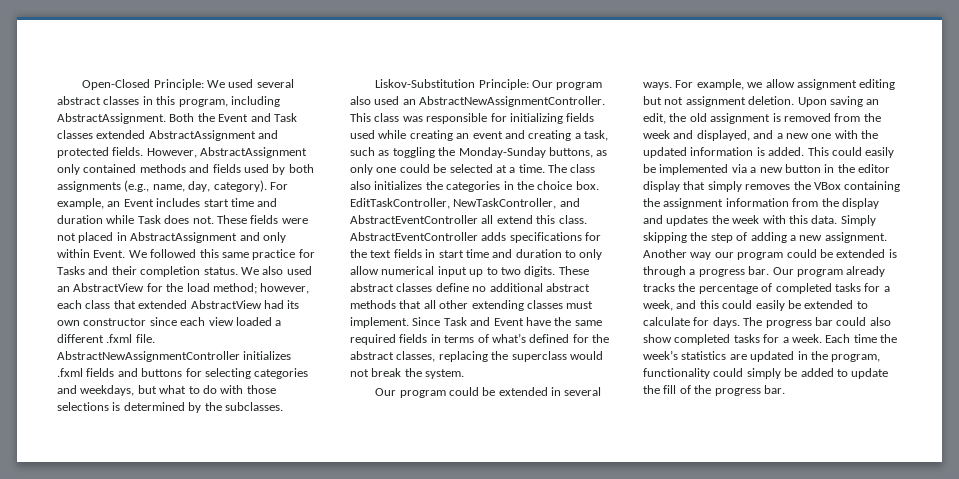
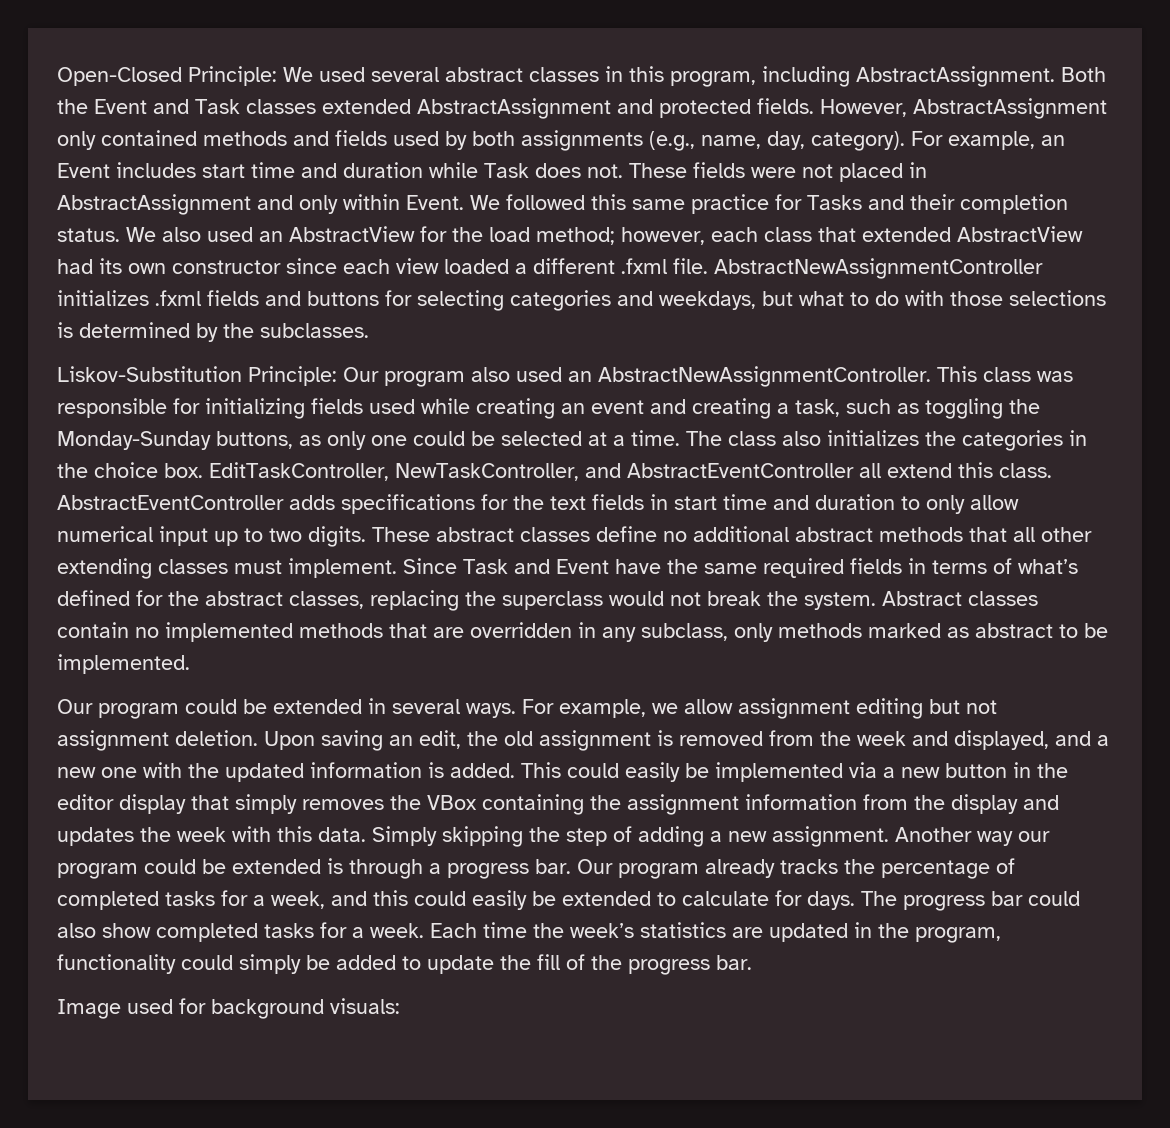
(465, 374) none -> [882,591,1038,606] [57,622,1108,642] [57,654,190,674] Abstract classes contain no implemented methods that are overridden in any subclass, only methods marked as abstract to be implemented.
(785, 389) none -> [57,998,400,1019] // Image used for background visuals:

